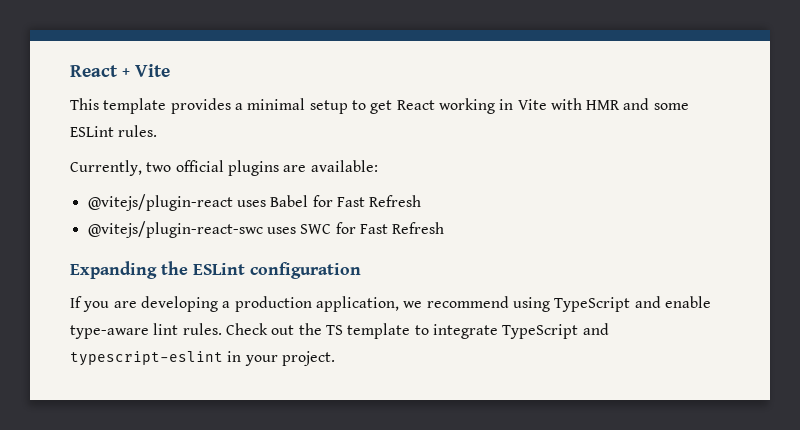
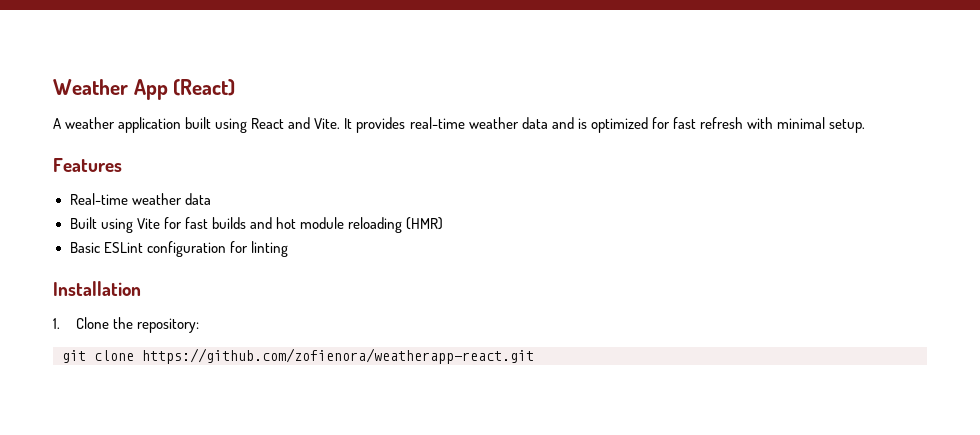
[70,64,170,77] [70,98,689,114] [70,125,158,137] [70,160,378,176] [87,194,422,211] [87,221,445,238] [70,261,361,279] [70,296,711,312] [70,323,609,339] [70,351,335,366] React + Vite // This template provides a minimal setup to get React working in Vite with HMR and some ESLint rules. // Currently, two official plugins are available: // @vitejs/plugin-react uses Babel for Fast Refresh // @vitejs/plugin-react-swc uses SWC for Fast Refresh // Expanding the ESLint configuration // If you are developing a production application, we recommend using TypeScript and enable type-aware lint rules. Check out the TS template to integrate TypeScript and typescript-eslint in your project. -> [53,79,236,100] [53,117,866,133] [53,158,122,172] [69,193,211,205] [69,217,444,233] [69,241,288,257] [53,281,141,296] [53,317,200,333] [62,348,534,364] Weather App (React) // A weather application built using React and Vite. It provides real-time weather data and is optimized for fast refresh with minimal setup. // Features // Real-time weather data // Built using Vite for fast builds and hot module reloading (HMR) // Basic ESLint configuration for linting // Installation // 1. Clone the repository: // git clone https://github.com/zofienora/weatherapp-react.git

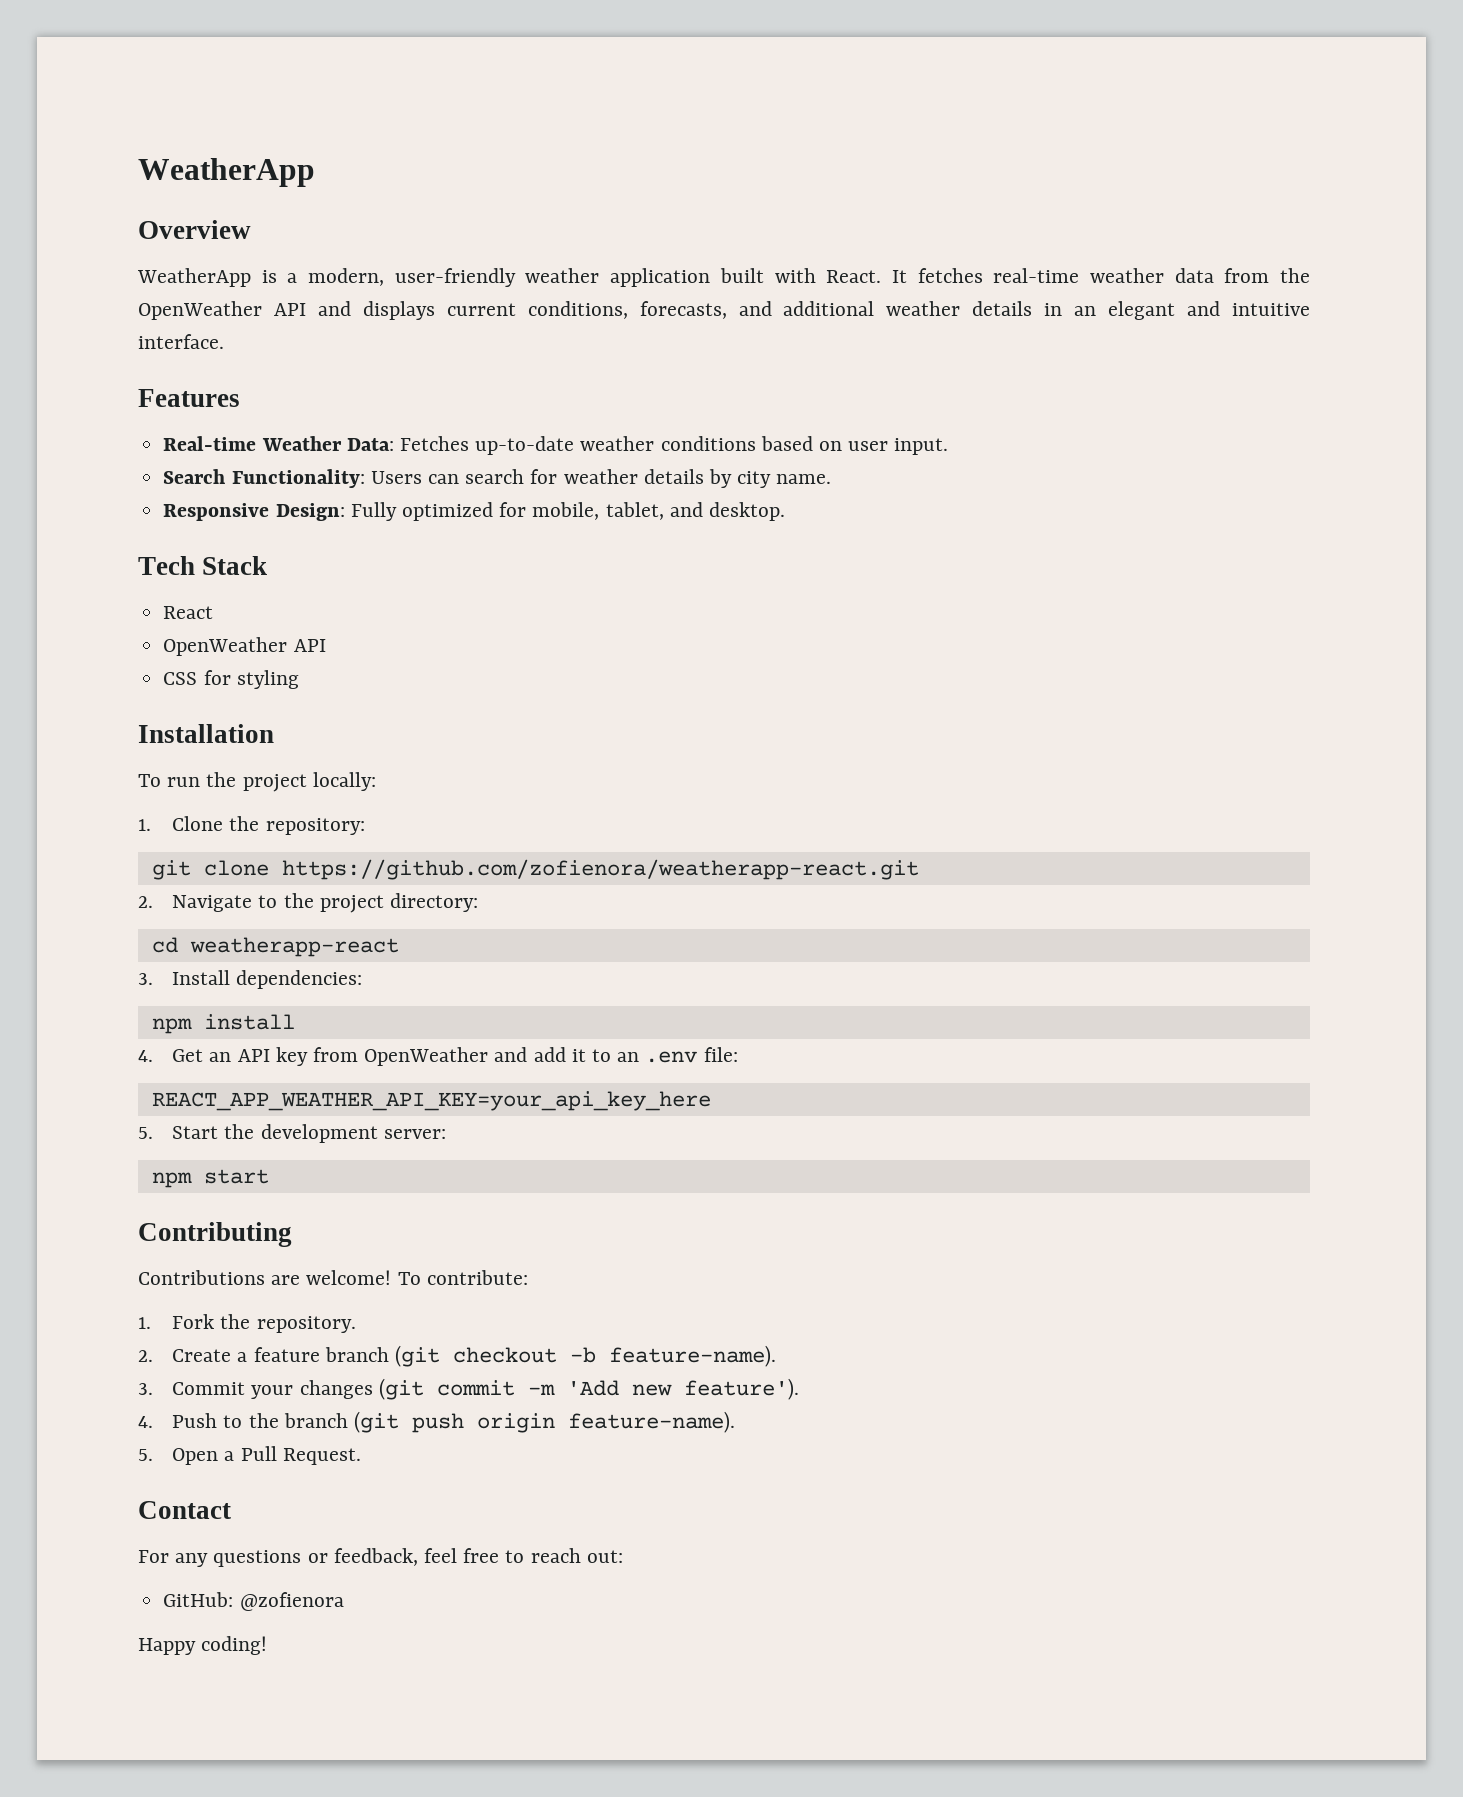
[53,79,236,100] [53,117,866,133] [53,158,122,172] [69,193,211,205] [69,217,444,233] [69,241,288,257] [53,281,141,296] Weather App (React) // A weather application built using React and Vite. It provides real-time weather data and is optimized for fast refresh with minimal setup. // Features // Real-time weather data // Built using Vite for fast builds and hot module reloading (HMR) // Basic ESLint configuration for linting // Installation -> [138,158,315,187] [138,220,251,239] [137,268,1310,287] [138,301,1310,320] [138,334,224,349] [138,389,240,407] [163,436,949,455] [163,469,832,488] [163,502,785,521] [138,556,268,575] [163,606,214,619] [163,637,326,656] [163,670,299,689] [138,724,274,743] [138,772,376,792] WeatherApp // Overview // WeatherApp is a modern, user-friendly weather application built with React. It fetches real-time weather data from the OpenWeather API and displays current conditions, forecasts, and additional weather details in an elegant and intuitive interface. // Features // Real-time Weather Data: Fetches up-to-date weather conditions based on user input. // Search Functionality: Users can search for weather details by city name. // Responsive Design: Fully optimized for mobile, tablet, and desktop. // Tech Stack // React // OpenWeather API // CSS for styling // Installation // To run the project locally:
(534, 356) none -> [138,893,478,913] [151,937,399,957] [138,970,363,989] [151,1014,295,1034] [138,1047,738,1066] [151,1091,711,1111] [138,1124,446,1143] [151,1169,269,1188] [138,1222,292,1247] [138,1270,528,1285] [138,1314,356,1333] [138,1345,776,1367] [138,1378,799,1400] [138,1411,735,1433] [138,1446,361,1465] [138,1501,231,1519] [138,1548,623,1567] [163,1592,344,1611] [138,1636,268,1655] // 2. Navigate to the project directory: // cd weatherapp-react // 3. Install dependencies: // npm install // 4. Get an API key from OpenWeather and add it to an .env file: // REACT_APP_WEATHER_API_KEY=your_api_key_here // 5. Start the development server: // npm start // Contributing // Contributions are welcome! To contribute: // 1. Fork the repository. // 2. Create a feature branch (git checkout -b feature-name). // 3. Commit your changes (git commit -m 'Add new feature'). // 4. Push to the branch (git push origin feature-name). // 5. Open a Pull Request. // Contact // For any questions or feedback, feel free to reach out: // GitHub: @zofienora // Happy coding!

